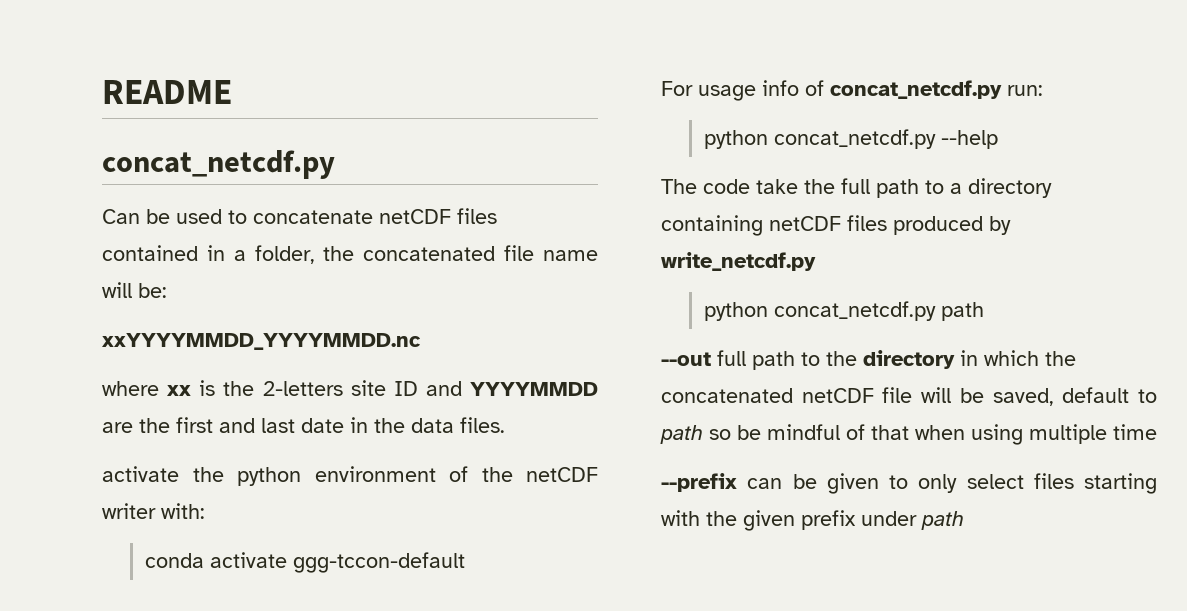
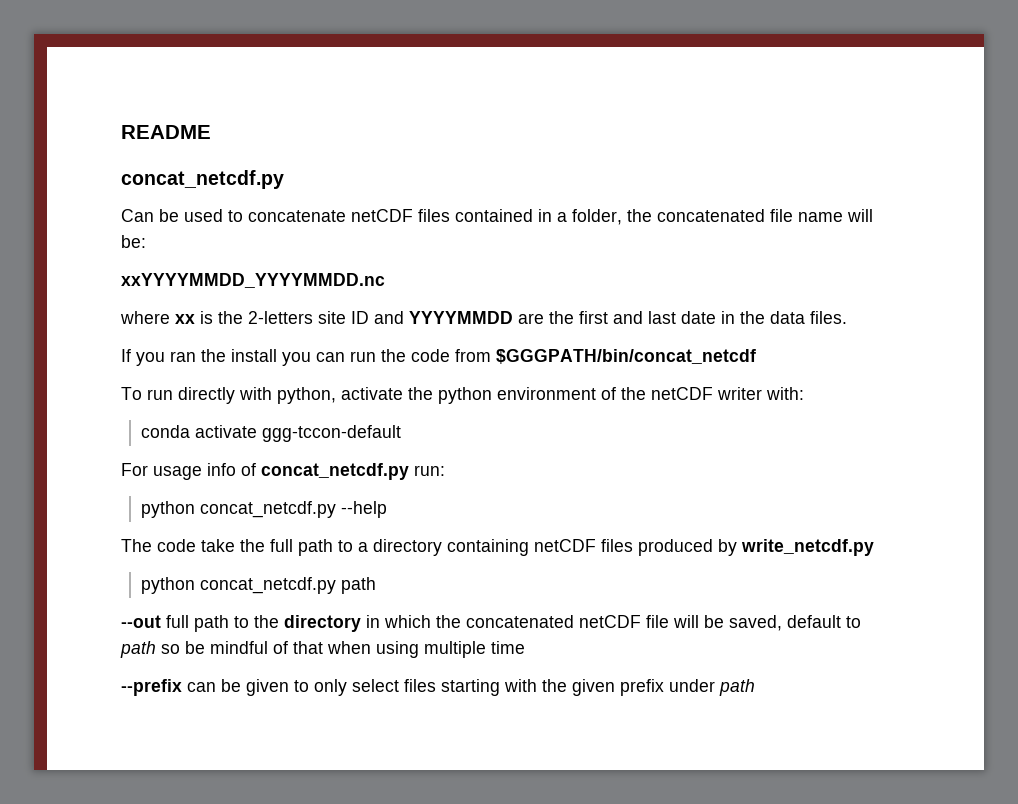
(505, 425) none -> [121,349,756,366] [121,387,336,404] If you ran the install you can run the code from $GGGPATH/bin/concat_netcdf // To run directly with python,

